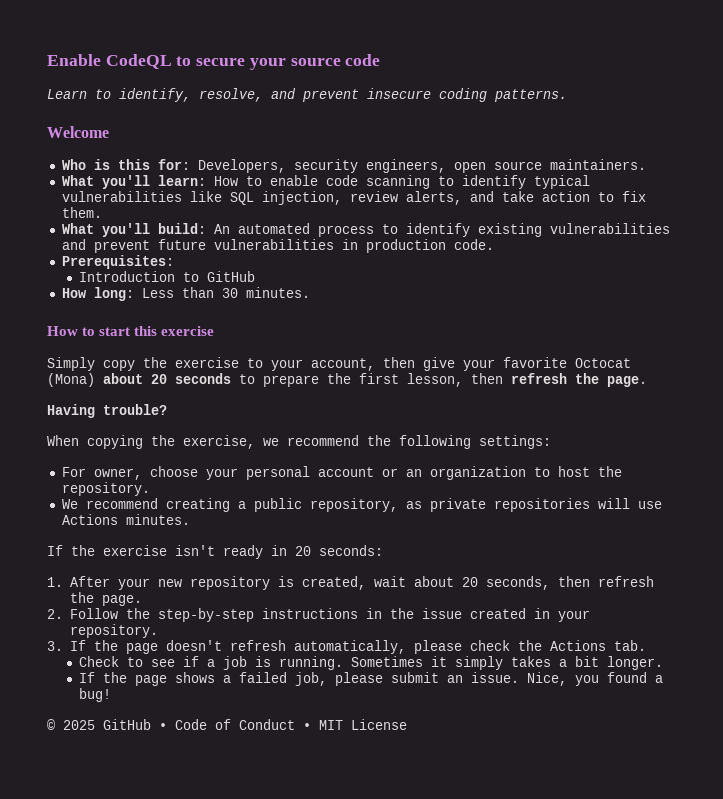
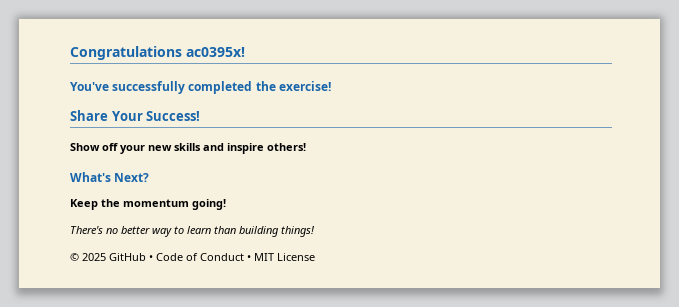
[47,54,381,70] [47,88,567,102] [47,126,109,138] [61,159,646,173] [61,175,590,189] [61,191,646,205] [61,207,102,218] [61,223,670,237] [61,239,494,253] [61,255,174,269] [78,271,255,282] [61,287,310,301] [47,326,215,336] [47,357,631,371] [47,373,647,387] [47,404,167,418] [47,435,551,449] [61,466,622,480] [61,482,150,496] [61,498,662,512] [61,514,190,525] [47,545,383,559] [47,576,654,590] [69,592,142,606] [47,608,590,622] [69,624,158,638] [47,640,646,654] [78,656,663,670] [78,672,663,686] [78,688,111,702] Enable CodeQL to secure your source code // Learn to identify, resolve, and prevent insecure coding patterns. // Welcome // Who is this for: Developers, security engineers, open source maintainers. // What you'll learn: How to enable code scanning to identify typical vulnerabilities like SQL injection, review alerts, and take action to fix them. // What you'll build: An automated process to identify existing vulnerabilities and prevent future vulnerabilities in production code. // Prerequisites: // Introduction to GitHub // How long: Less than 30 minutes. // How to start this exercise // Simply copy the exercise to your account, then give your favorite Octocat (Mona) about 20 seconds to prepare the first lesson, then refresh the page. // Having trouble? // When copying the exercise, we recommend the following settings: // For owner, choose your personal account or an organization to host the repository. // We recommend creating a public repository, as private repositories will use Actions minutes. // If the exercise isn't ready in 20 seconds: // 1. After your new repository is created, wait about 20 seconds, then refresh the page. // 2. Follow the step-by-step instructions in the issue created in your repository. // 3. If the page doesn't refresh automatically, please check the Actions tab. // Check to see if a job is running. Sometimes it simply takes a bit longer. // If the page shows a failed job, please submit an issue. Nice, you found a bug! -> [70,46,245,60] [70,81,331,94] [70,110,201,121] [70,143,306,154] [70,172,150,182] [70,199,226,210] [70,226,315,237] Congratulations ac0395x! // You've successfully completed the exercise! // Share Your Success! // Show off your new skills and inspire others! // What's Next? // Keep the momentum going! // There's no better way to learn than building things!

